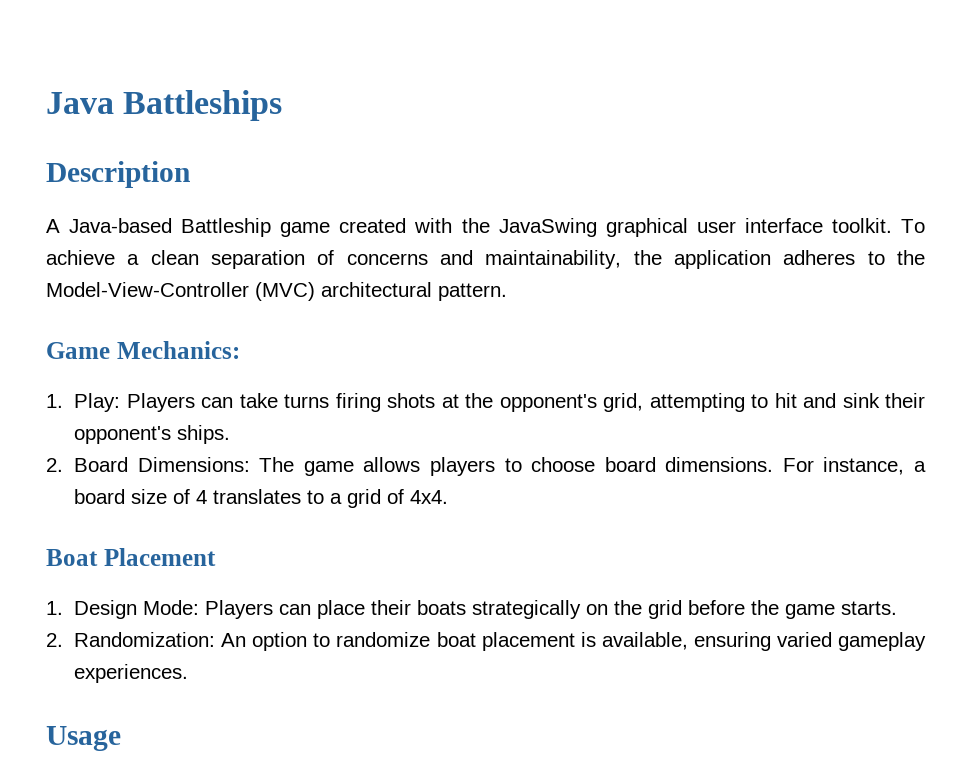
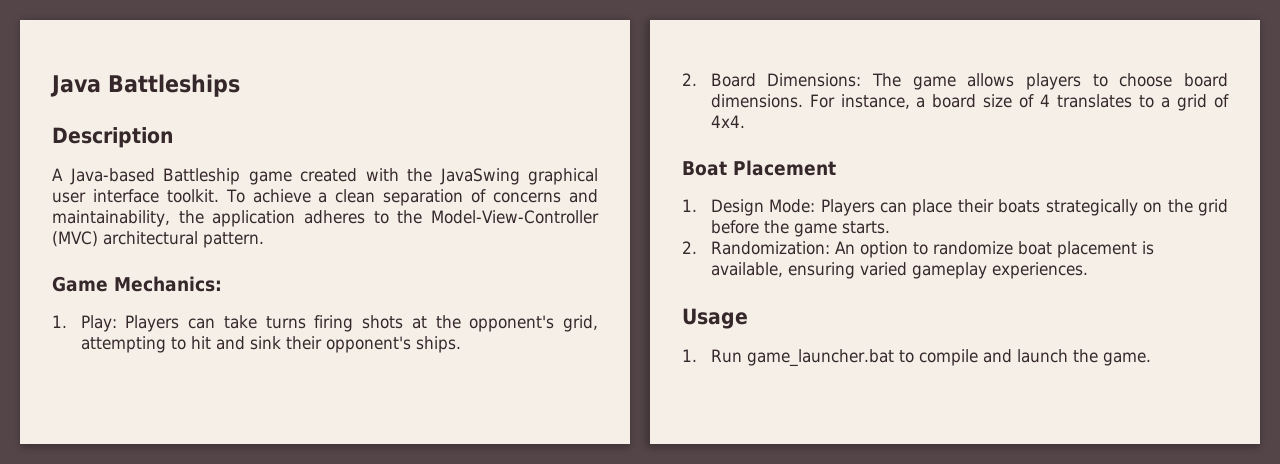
(121, 738) none -> [682,349,1151,367] // 1. Run game_launcher.bat to compile and launch the game.

